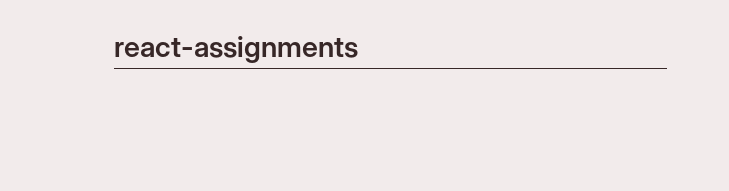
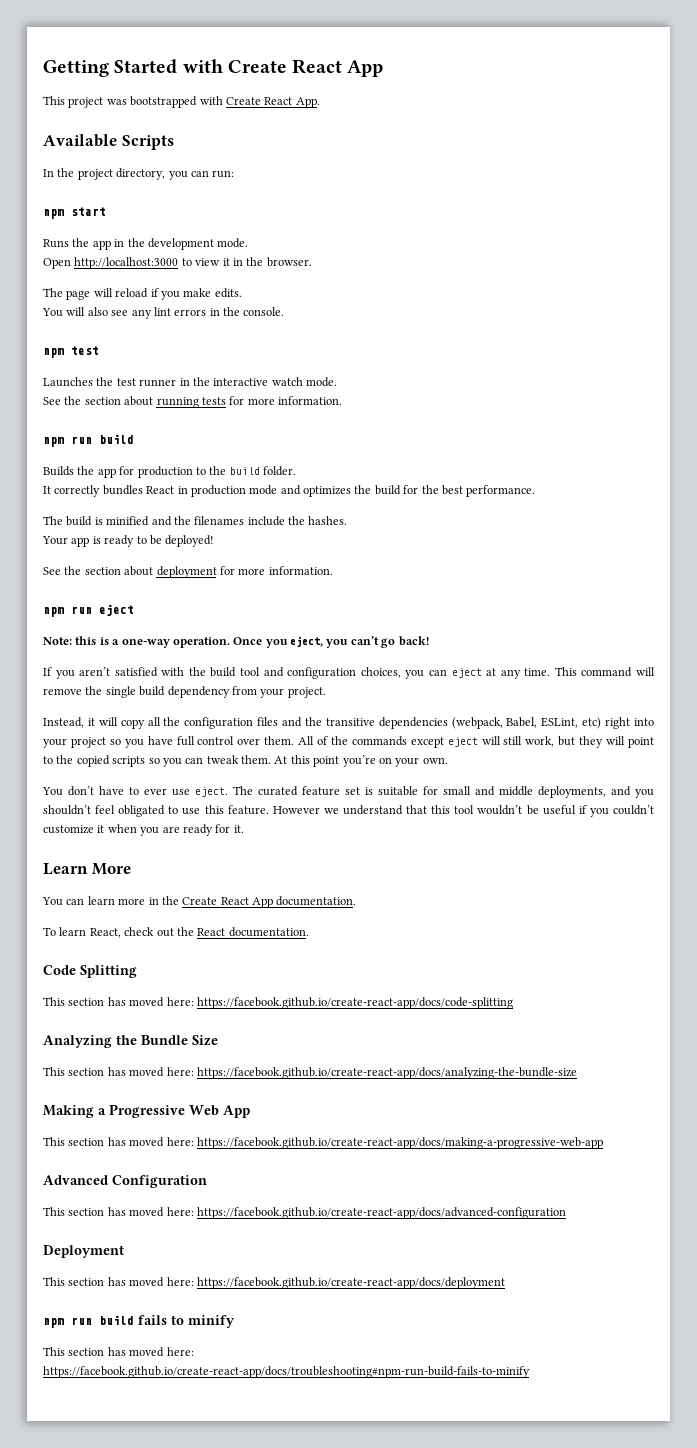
[114,36,358,63] react-assignments -> [43,59,384,77] [43,96,320,108] [43,134,174,150] [43,168,235,180] [43,207,106,219] [43,238,249,250] [43,257,312,269] [43,288,242,300] [42,307,285,319] [43,346,99,358] [43,377,337,387] [43,396,342,408] [43,434,134,447] [43,466,296,478] [43,485,536,497] [43,516,348,526] [42,535,215,547] [43,566,333,578] [43,604,134,617] [43,636,429,648] [43,667,655,679] [43,686,326,698] [43,717,654,729] [43,736,655,748] [43,755,448,767] [42,786,654,798] [43,805,654,817] [43,824,244,836] [43,863,131,875] [42,896,357,908] [43,927,309,938] [43,965,137,978] [43,997,513,1009] [43,1035,218,1048] [43,1067,577,1079] [43,1104,250,1118] [43,1137,603,1149] [43,1175,207,1188] [43,1207,566,1219] [43,1245,124,1258] [43,1277,505,1289] [43,1315,235,1328] [43,1347,194,1357] [43,1366,530,1378] Getting Started with Create React App // This project was bootstrapped with Create React App. // Available Scripts // In the project directory, you can run: // npm start // Runs the app in the development mode. // Open http://localhost:3000 to view it in the browser. // The page will reload if you make edits. // You will also see any lint errors in the console. // npm test // Launches the test runner in the interactive watch mode. // See the section about running tests for more information. // npm run build // Builds the app for production to the build folder. // It correctly bundles React in production mode and optimizes the build for the best performance. // The build is minified and the filenames include the hashes. // Your app is ready to be deployed! // See the section about deployment for more information. // npm run eject // Note: this is a one-way operation. Once you eject, you can’t go back! // If you aren’t satisfied with the build tool and configuration choices, you can eject at any time. This command will remove the single build dependency from your project. // Instead, it will copy all the configuration files and the transitive dependencies (webpack, Babel, ESLint, etc) right into your project so you have full control over them. All of the commands except eject will still work, but they will point to the copied scripts so you can tweak them. At this point you’re on your own. // You don’t have to ever use eject. The curated feature set is suitable for small and middle deployments, and you shouldn’t feel obligated to use this feature. However we understand that this tool wouldn’t be useful if you couldn’t customize it when you are ready for it. // Learn More // You can learn more in the Create React App documentation. // To learn React, check out the React documentation. // Code Splitting // This section has moved here: https://facebook.github.io/create-react-app/docs/code-splitting // Analyzing the Bundle Size // This section has moved here: https://facebook.github.io/create-react-app/docs/analyzing-the-bundle-size // Making a Progressive Web App // This section has moved here: https://facebook.github.io/create-react-app/docs/making-a-progressive-web-app // Advanced Configuration // This section has moved here: https://facebook.github.io/create-react-app/docs/advanced-configuration // Deployment // This section has moved here: https://facebook.github.io/create-react-app/docs/deployment // npm run build fails to minify // This section has moved here: https://facebook.github.io/create-react-app/docs/troubleshooting#npm-run-build-fails-to-minify

